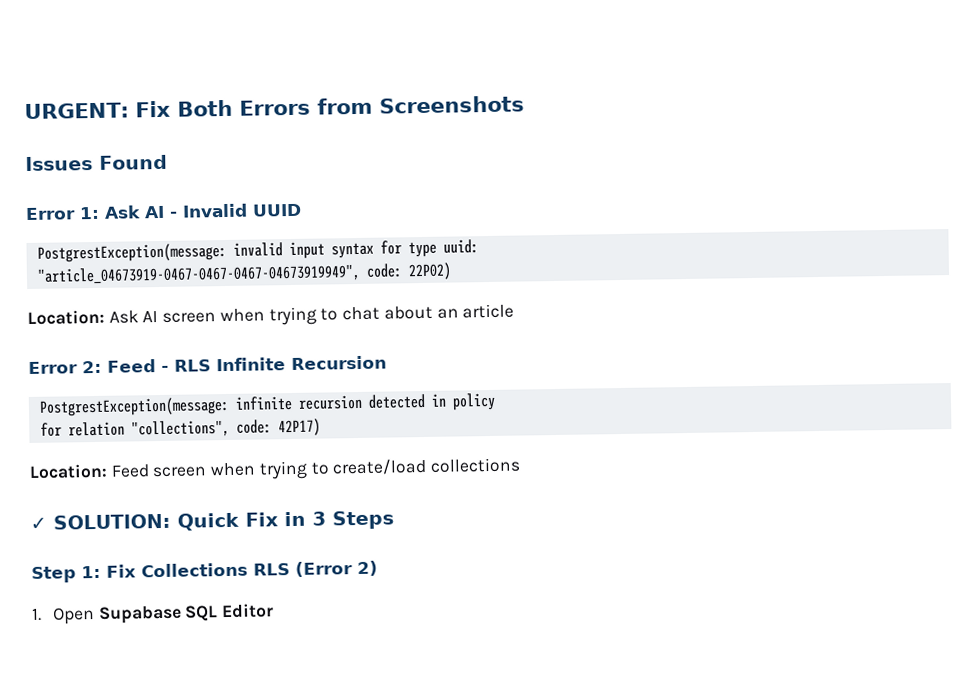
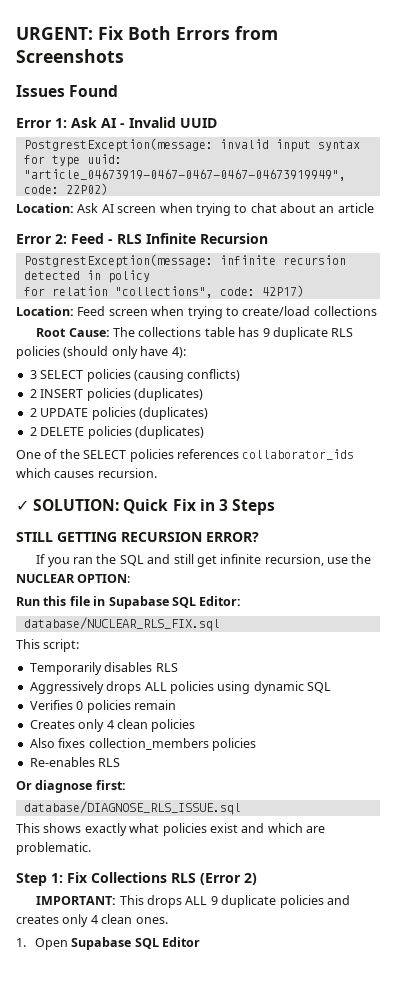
(521, 465) none -> [36,327,354,340] [16,346,186,359] [29,369,241,382] [29,388,203,401] [29,407,208,420] [29,426,204,439] [16,449,355,462] [16,468,157,478] // Root Cause: The collections table has 9 duplicate RLS policies (should only have 4): // 3 SELECT policies (causing conflicts) // 2 INSERT policies (duplicates) // 2 UPDATE policies (duplicates) // 2 DELETE policies (duplicates) // One of the SELECT policies references collaborator_ids which causes recursion.
(394, 520) none -> [16,532,259,542] [36,554,372,567] [16,574,131,583] [16,596,242,609] [23,617,220,631] [16,639,80,652] [29,662,178,675] [29,681,331,694] [29,700,176,713] [29,719,196,732] [29,738,256,751] [29,757,121,767] [16,780,126,793] [23,801,241,815] [16,823,325,836] [16,842,91,855] // STILL GETTING RECURSION ERROR? // If you ran the SQL and still get infinite recursion, use the NUCLEAR OPTION: // Run this file in Supabase SQL Editor: // database/NUCLEAR_RLS_FIX.sql // This script: // Temporarily disables RLS // Aggressively drops ALL policies using dynamic SQL // Verifies 0 policies remain // Creates only 4 clean policies // Also fixes collection_members policies // Re-enables RLS // Or diagnose first: // database/DIAGNOSE_RLS_ISSUE.sql // This shows exactly what policies exist and which are problematic.
(378, 568) none -> [36,895,350,908] [16,914,168,927] // IMPORTANT: This drops ALL 9 duplicate policies and creates only 4 clean ones.

